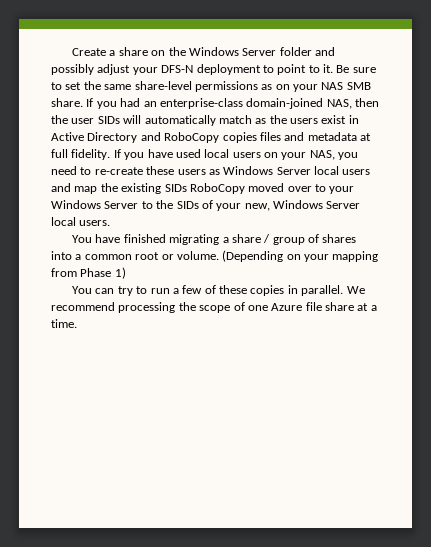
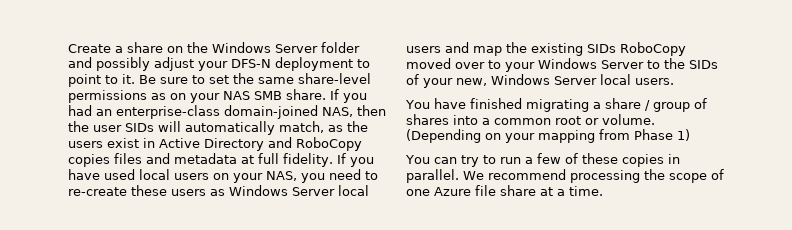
[218,115,252,124] match -> [279,121,324,133] match,

